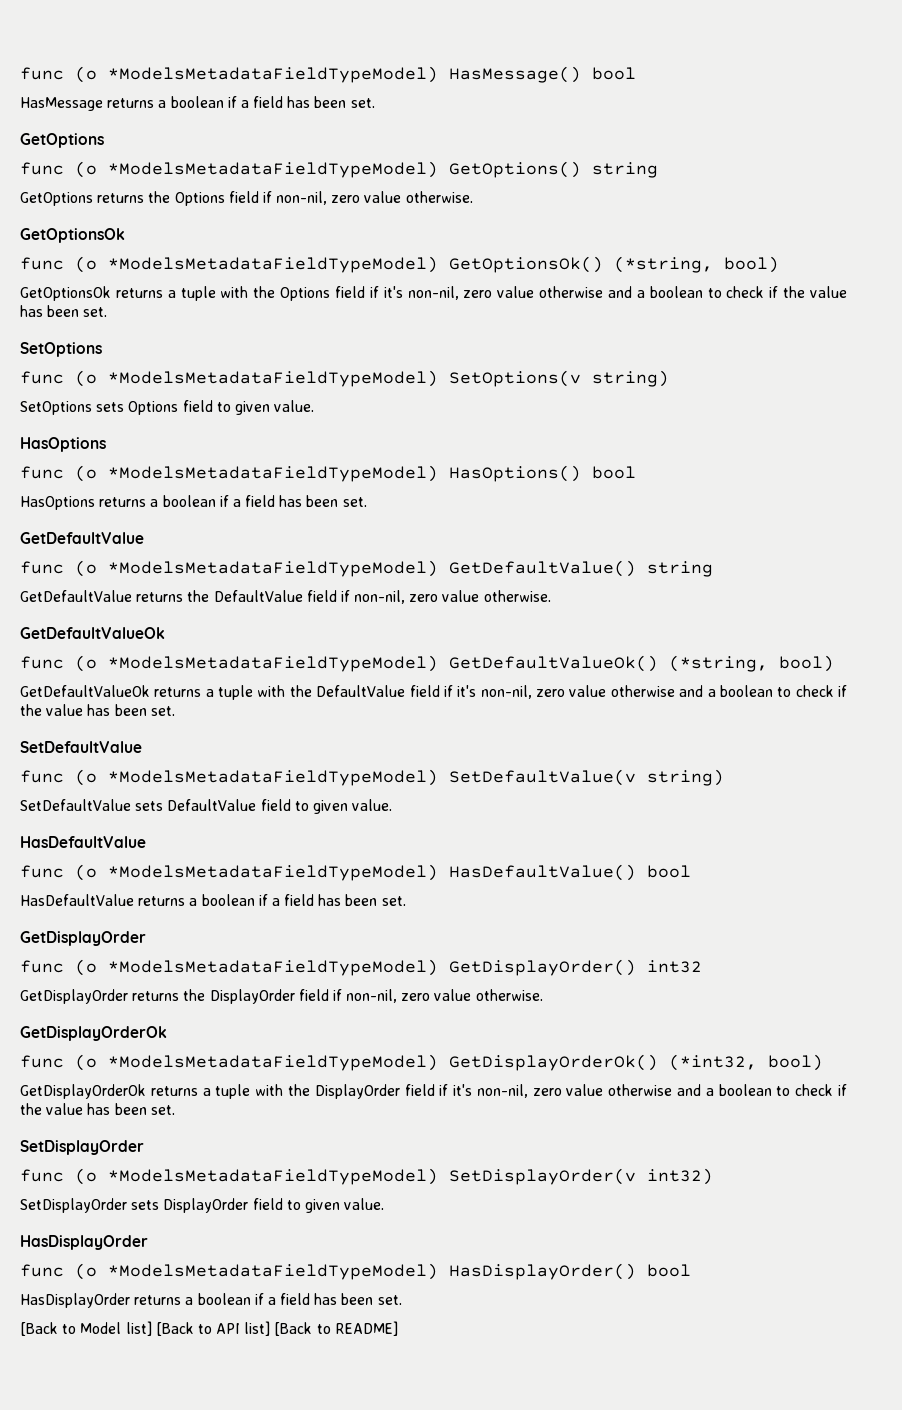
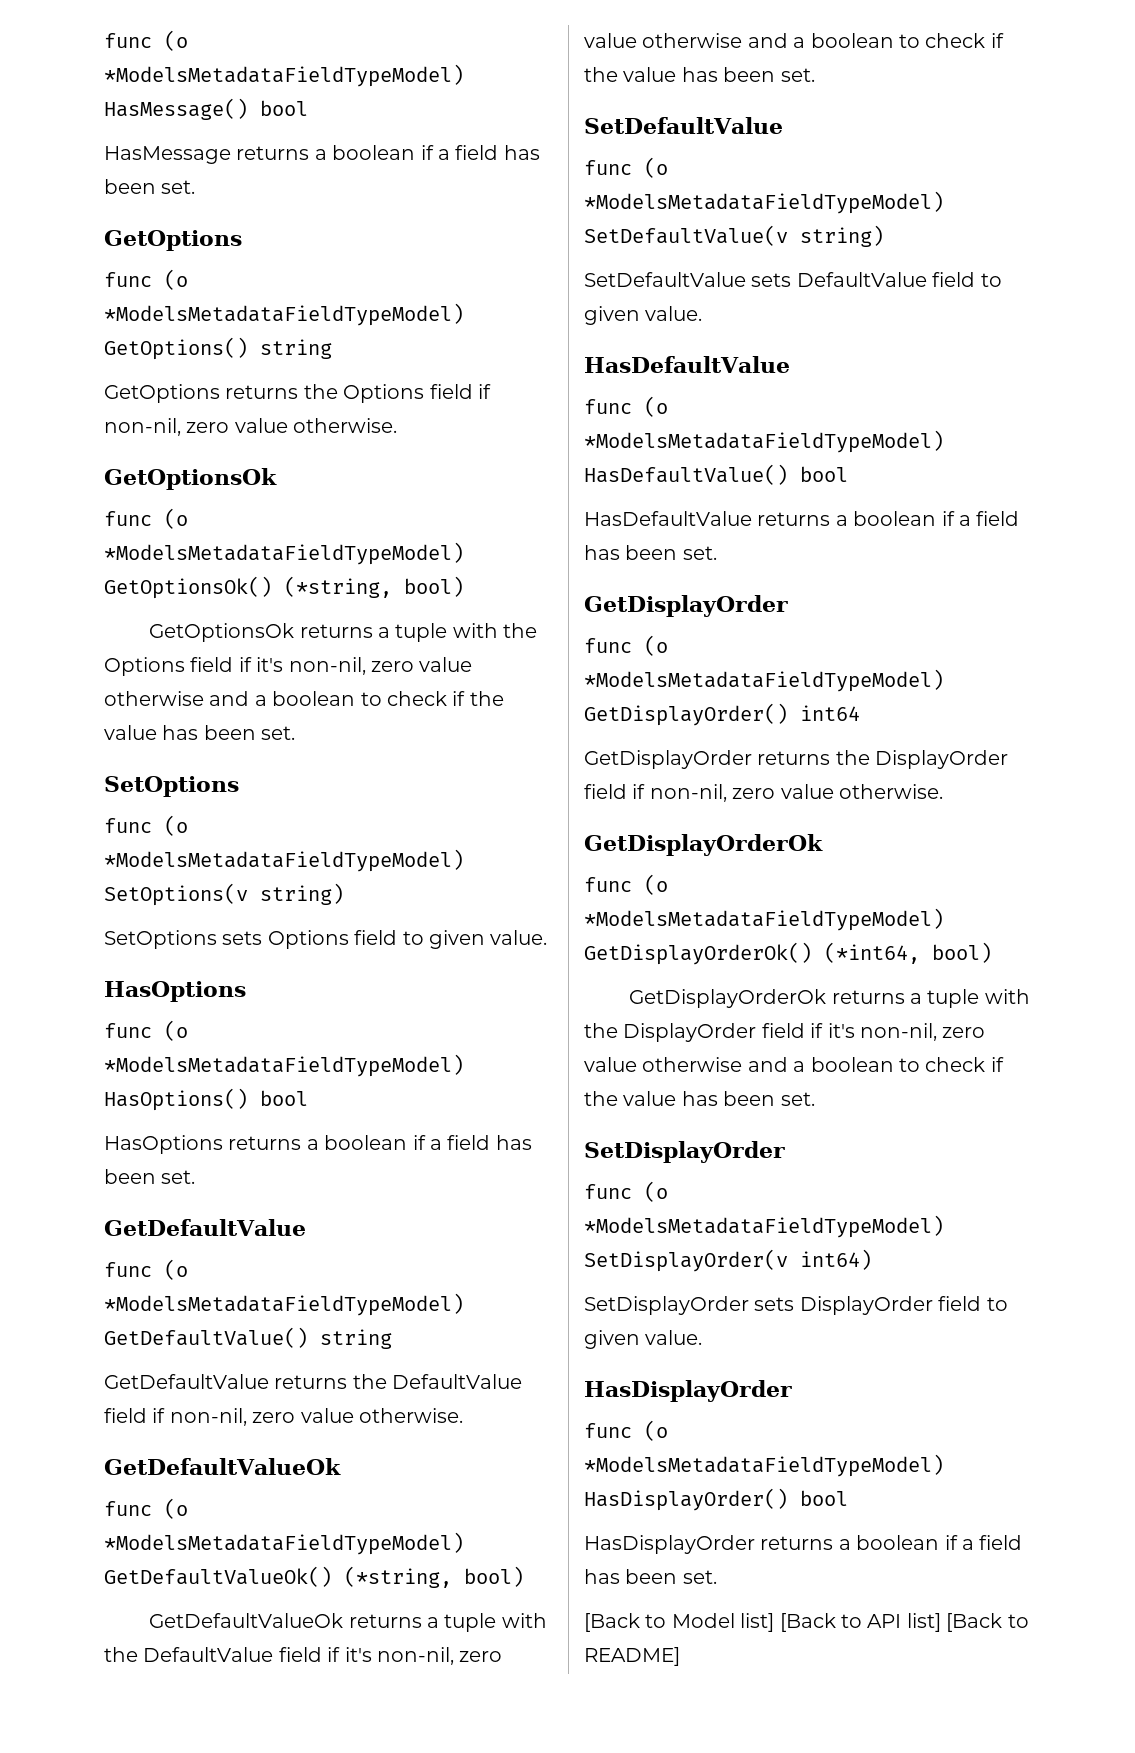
[647,960,702,973] int32 -> [800,705,860,721] int64
[669,1054,757,1071] (*int32, -> [824,942,920,964] (*int64,
[647,1168,713,1185] int32) -> [800,1249,872,1270] int64)

